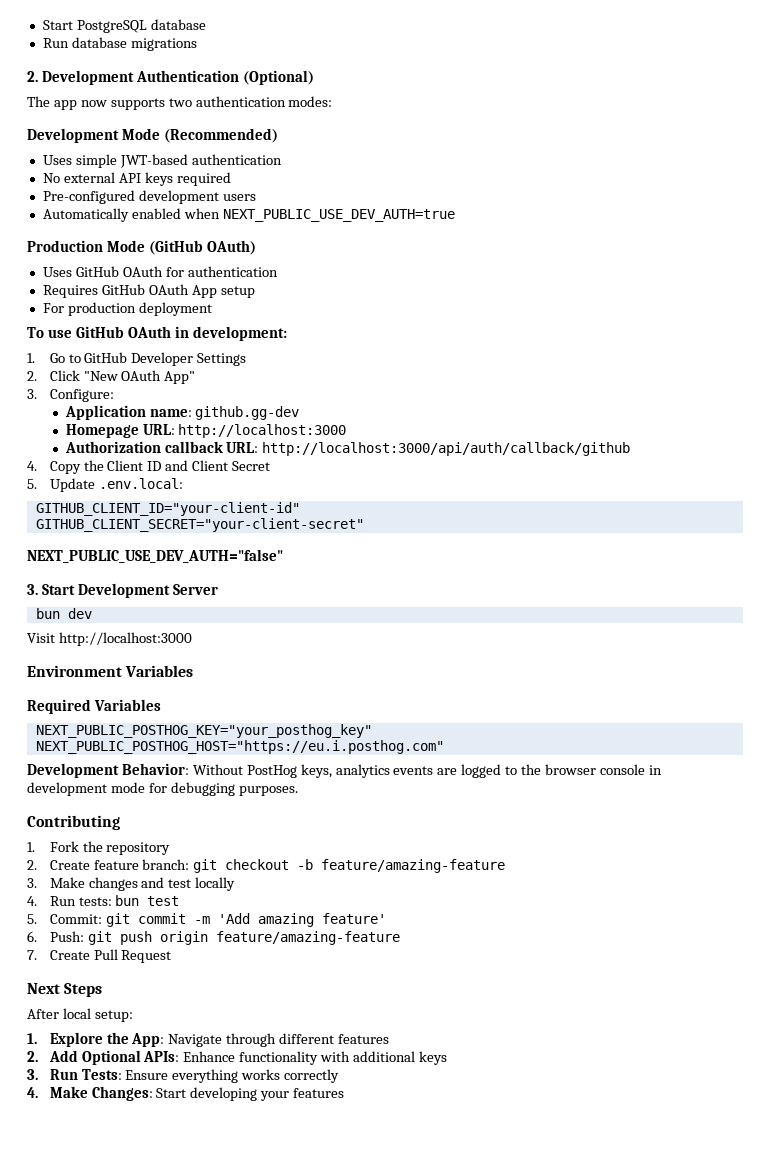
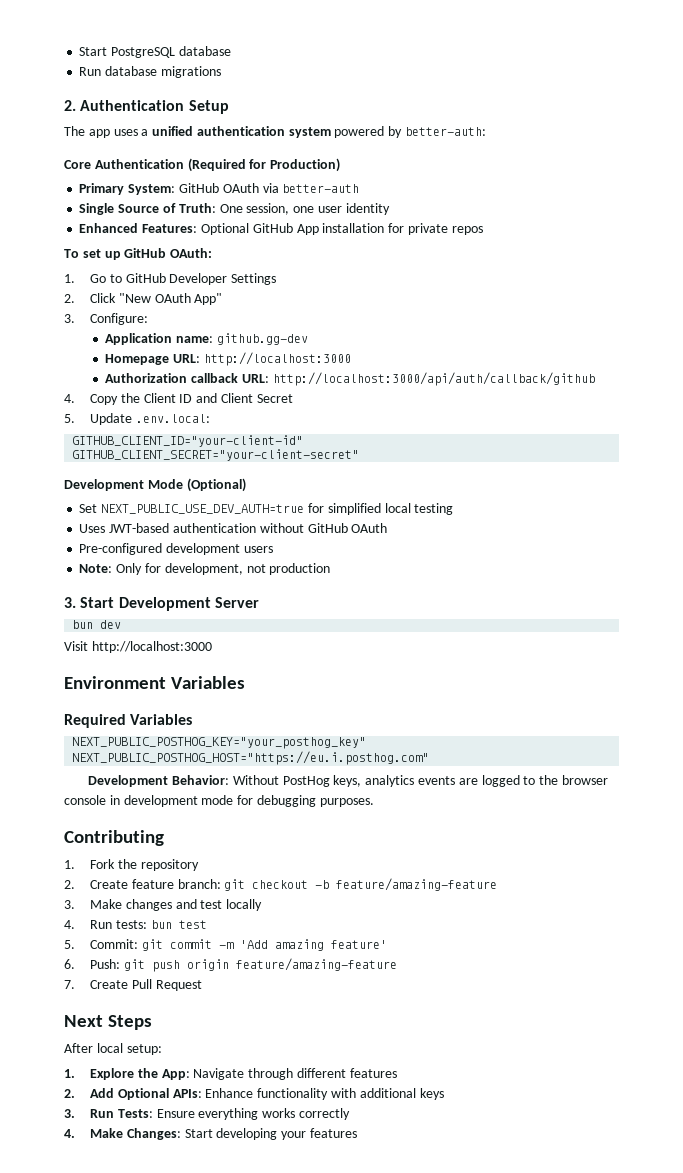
[42,70,315,85] Development Authentication (Optional) -> [80,100,229,114] Authentication Setup
[80,96,333,110] [27,128,278,143] [42,154,282,168] [42,172,231,186] [42,190,256,204] [42,208,455,222] [27,240,256,255] [42,266,278,277] [42,284,255,298] [42,302,212,316] [27,326,287,341] now supports two authentication modes: // Development Mode (Recommended) // Uses simple JWT-based authentication // No external API keys required // Pre-configured development users // Automatically enabled when NEXT_PUBLIC_USE_DEV_AUTH=true // Production Mode (GitHub OAuth) // Uses GitHub OAuth for authentication // Requires GitHub OAuth App setup // For production deployment // To use GitHub OAuth in development: -> [113,126,487,138] [64,158,341,172] [79,183,360,195] [79,203,390,215] [79,223,483,235] [64,248,213,260] uses a unified authentication system powered by better-auth: // Core Authentication (Required for Production) // Primary System: GitHub OAuth via better-auth // Single Source of Truth: One session, one user identity // Enhanced Features: Optional GitHub App installation for private repos // To set up GitHub OAuth:
[27,549,283,563] NEXT_PUBLIC_USE_DEV_AUTH="false" -> [64,478,246,492] [79,503,454,515] [79,523,388,533] [79,543,273,555] [79,563,331,575] Development Mode (Optional) // Set NEXT_PUBLIC_USE_DEV_AUTH=true for simplified local testing // Uses JWT-based authentication without GitHub OAuth // Pre-configured development users // Note: Only for development, not production

